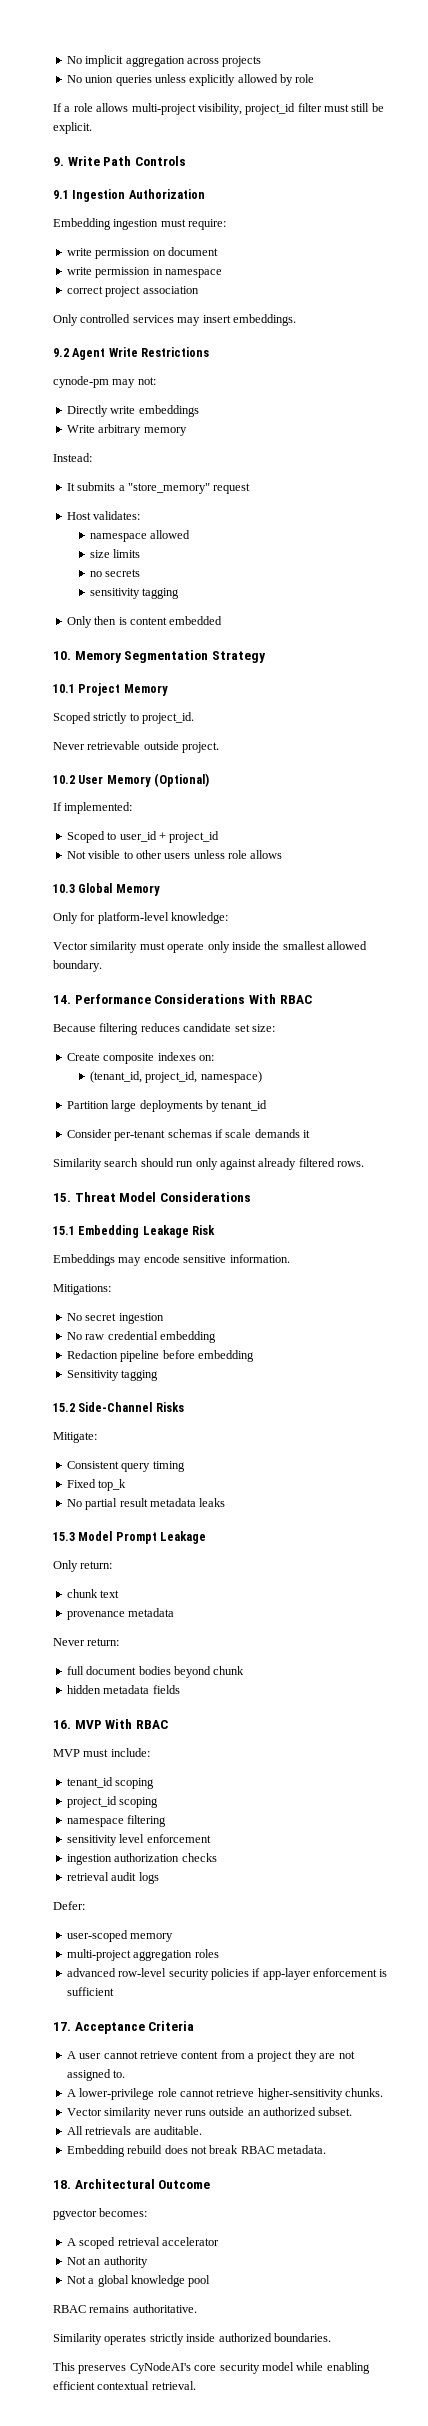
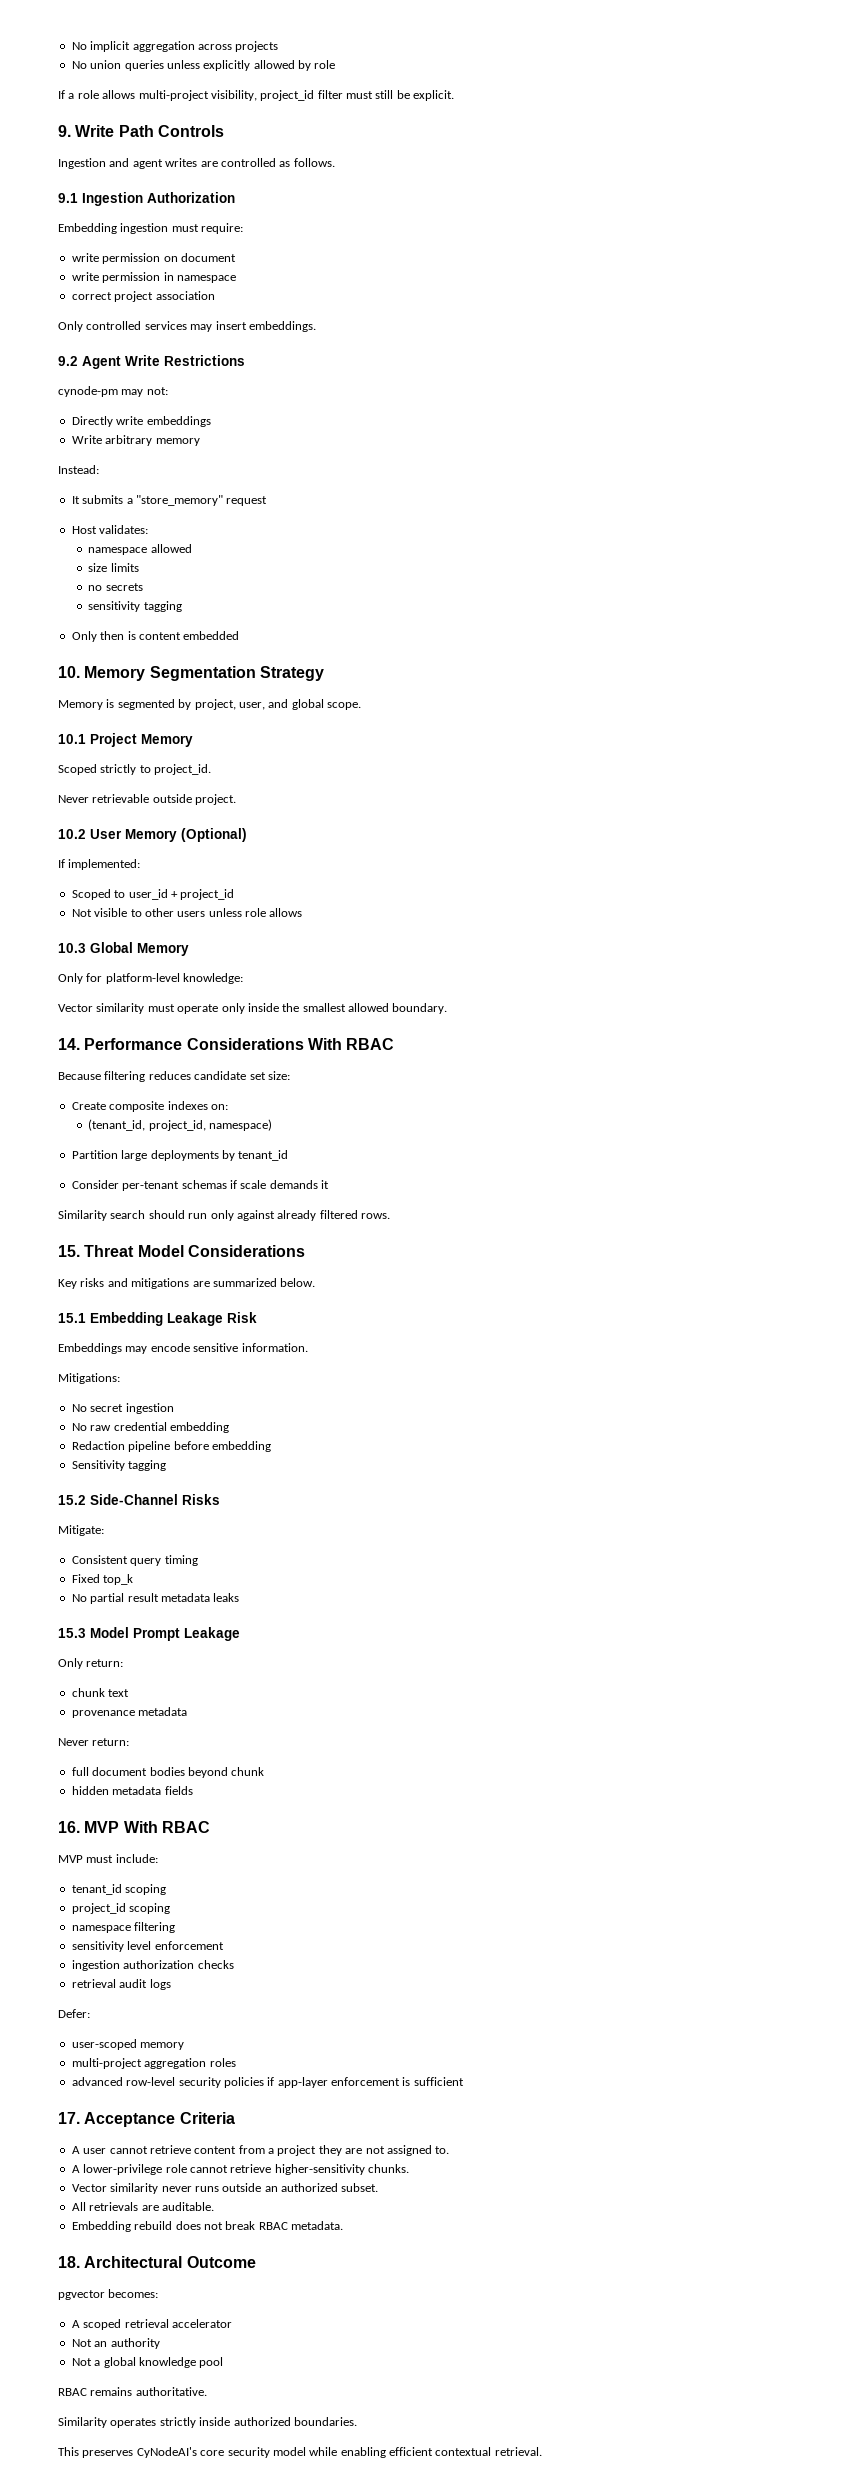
(186, 161) none -> [58,158,335,169] // Ingestion and agent writes are controlled as follows.
(266, 657) none -> [58,699,361,710] // Memory is segmented by project, user, and global scope.
(251, 1197) none -> [58,1278,316,1289] // Key risks and mitigations are summarized below.

